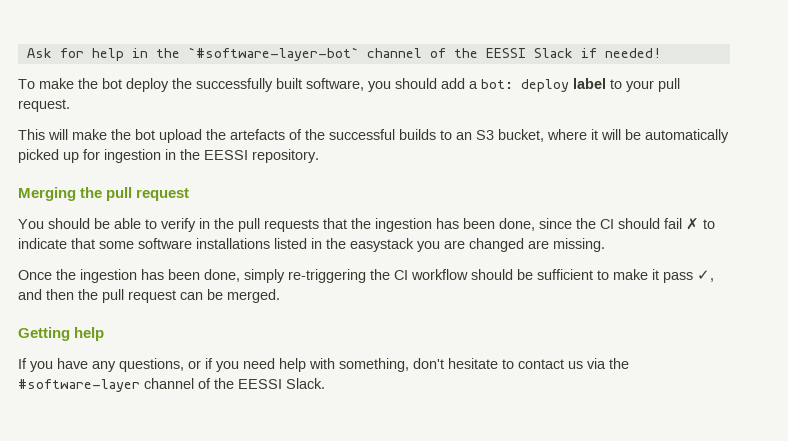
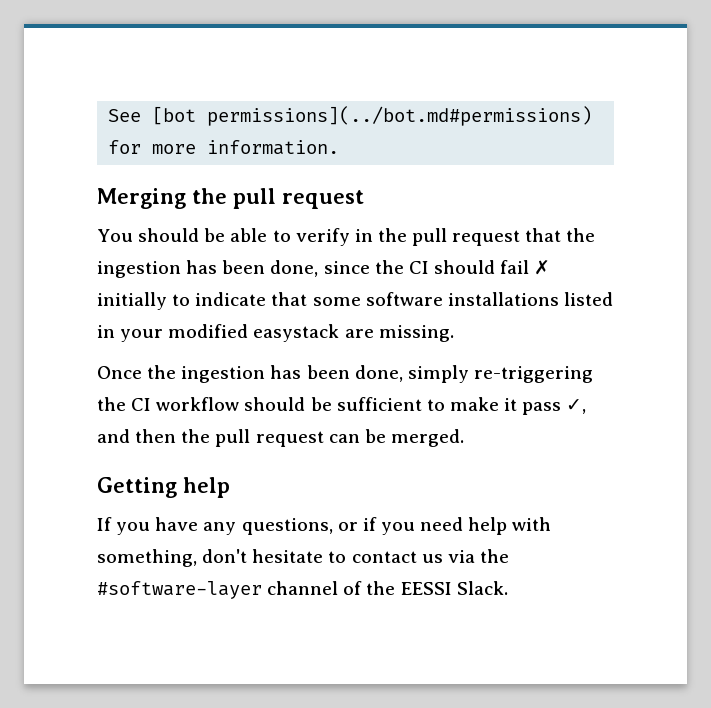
[26,47,661,61] [18,78,680,92] [18,99,70,112] [18,129,729,143] [18,149,319,163] Ask for help in the `#software-layer-bot` channel of the EESSI Slack if needed! // To make the bot deploy the successfully built software, you should add a bot: deploy label to your pull request. // This will make the bot upload the artefacts of the successful builds to an S3 bucket, where it will be automatically picked up for ingestion in the EESSI repository. -> [108,106,593,126] [108,140,340,155] See [bot permissions](../bot.md#permissions) for more information.
[264,219,319,232] requests -> [452,230,521,246] request
(699, 224) none -> [97,292,167,310] initially
[326,238,524,252] the easystack you are changed -> [120,324,340,342] your modified easystack

